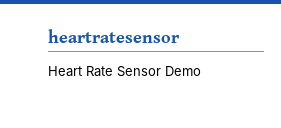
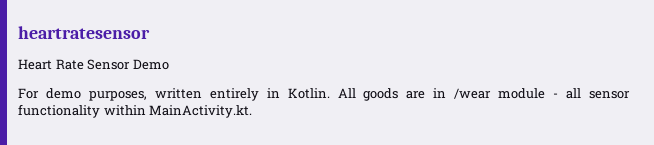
(201, 71) none -> [18,88,630,101] [18,104,253,118] // For demo purposes, written entirely in Kotlin. All goods are in /wear module - all sensor functionality within MainActivity.kt.

